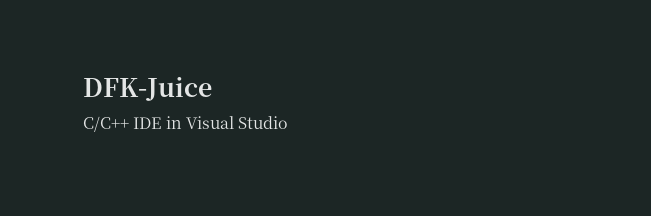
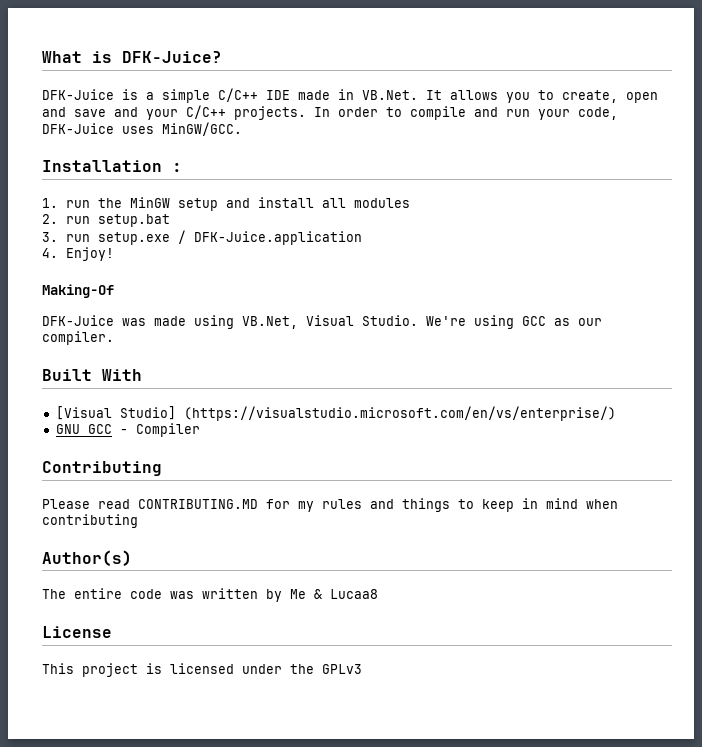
[83,77,212,101] [83,116,289,132] DFK-Juice // C/C++ IDE in Visual Studio -> [42,51,222,63] [42,88,658,103] [42,105,618,120] [42,122,242,136] [42,160,182,172] [42,197,410,211] [42,214,170,227] [42,230,362,245] [42,247,114,261] [42,284,114,298] [42,315,602,329] [42,331,114,345] [42,369,142,381] [55,406,616,421] [55,423,200,437] [42,461,162,476] [42,498,618,512] [42,514,138,528] [42,550,132,566] [42,588,378,602] [42,626,112,638] [42,663,362,677] What is DFK-Juice? // DFK-Juice is a simple C/C++ IDE made in VB.Net. It allows you to create, open and save and your C/C++ projects. In order to compile and run your code, DFK-Juice uses MinGW/GCC. // Installation : // 1. run the MinGW setup and install all modules // 2. run setup.bat // 3. run setup.exe / DFK-Juice.application // 4. Enjoy! // Making-Of // DFK-Juice was made using VB.Net, Visual Studio. We're using GCC as our compiler. // Built With // [Visual Studio] (https://visualstudio.microsoft.com/en/vs/enterprise/) // GNU GCC - Compiler // Contributing // Please read CONTRIBUTING.MD for my rules and things to keep in mind when contributing // Author(s) // The entire code was written by Me & Lucaa8 // License // This project is licensed under the GPLv3

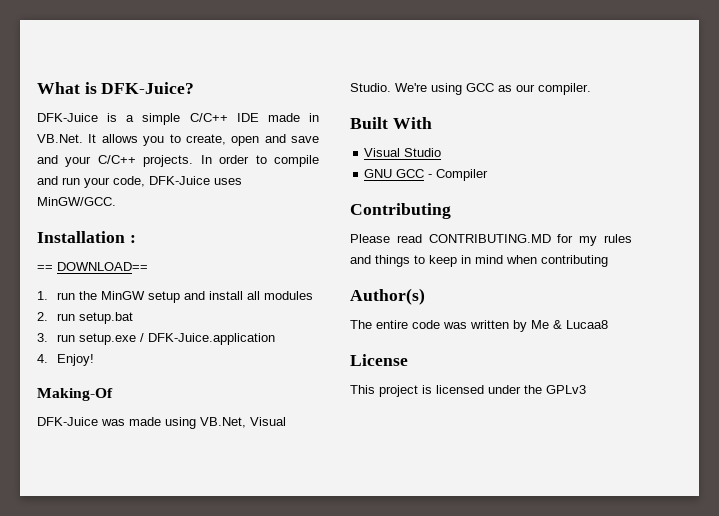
(182, 167) none -> [37,262,148,271] // == DOWNLOAD==
[55,406,616,421] [Visual Studio] (https://visualstudio.microsoft.com/en/vs/enterprise/) -> [364,148,442,157] Visual Studio

